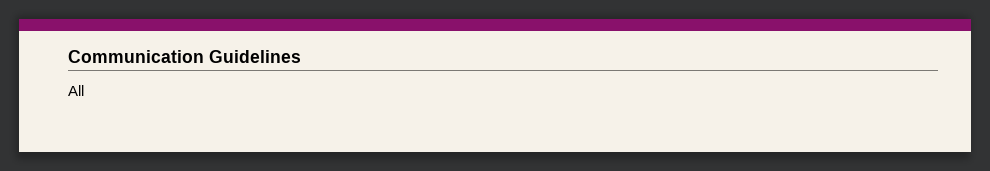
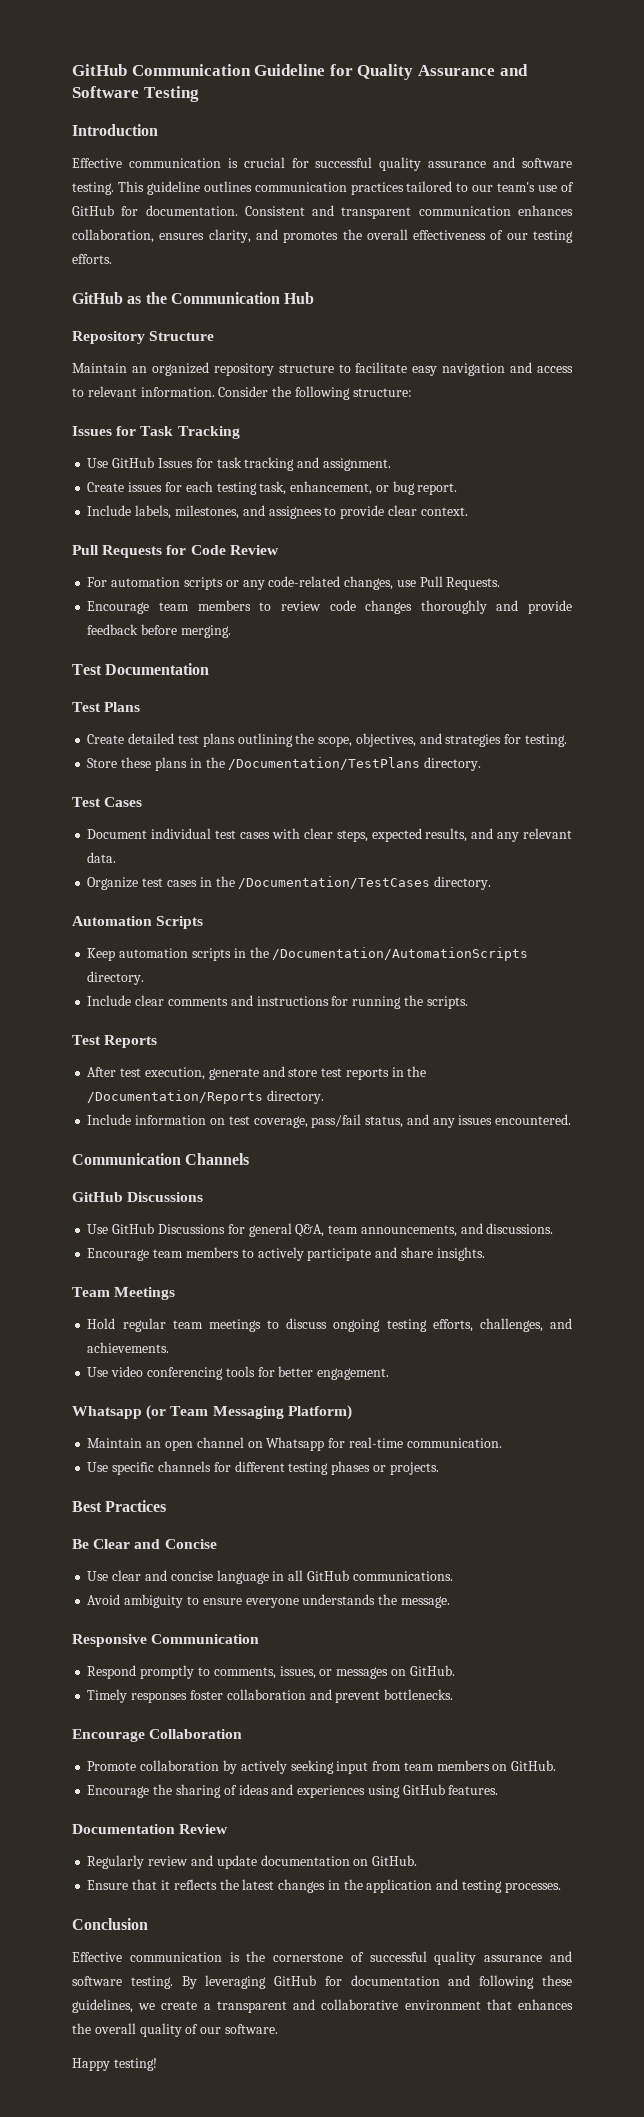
[68,50,301,63] [68,85,84,96] Communication Guidelines // All -> [72,64,528,80] [72,86,199,102] [72,124,158,136] [72,157,573,171] [72,181,574,195] [72,205,573,219] [72,229,574,243] [72,254,112,264] [72,292,315,304] [72,331,215,344] [72,362,573,376] [72,386,412,400] [72,426,240,439] [87,457,391,471] [87,481,458,495] [87,505,468,519] [72,545,279,558] [87,576,501,590] [87,600,572,614] [87,624,231,638] [72,663,210,675] [72,702,141,712] [87,733,567,747] [87,757,482,771] [72,797,143,807] [87,828,572,842] [87,852,117,863] [87,876,492,890] [72,916,204,929] [87,947,529,961] [87,971,145,985] [87,995,468,1009] [72,1035,158,1048] [87,1066,427,1080] [87,1090,325,1104] [87,1114,572,1128] [72,1153,250,1165] [72,1192,204,1202] [87,1223,554,1237] [87,1247,485,1261] [72,1287,176,1300] [87,1318,573,1332] [87,1342,170,1353] [87,1366,390,1380] [72,1405,352,1420] [87,1437,502,1451] [87,1461,439,1475] [72,1500,167,1512] [72,1539,217,1549] [87,1570,453,1584] [87,1594,450,1608] [72,1634,260,1647] [87,1665,455,1679] [87,1689,454,1703] [72,1729,243,1742] [87,1760,557,1774] [87,1784,499,1798] [72,1824,229,1834] [87,1855,418,1869] [87,1879,561,1893] [72,1918,148,1930] [72,1951,572,1965] [72,1975,572,1989] [72,1999,573,2013] [72,2023,278,2037] [72,2058,157,2071] GitHub Communication Guideline for Quality Assurance and Software Testing // Introduction // Effective communication is crucial for successful quality assurance and software testing. This guideline outlines communication practices tailored to our team's use of GitHub for documentation. Consistent and transparent communication enhances collaboration, ensures clarity, and promotes the overall effectiveness of our testing efforts. // GitHub as the Communication Hub // Repository Structure // Maintain an organized repository structure to facilitate easy navigation and access to relevant information. Consider the following structure: // Issues for Task Tracking // Use GitHub Issues for task tracking and assignment. // Create issues for each testing task, enhancement, or bug report. // Include labels, milestones, and assignees to provide clear context. // Pull Requests for Code Review // For automation scripts or any code-related changes, use Pull Requests. // Encourage team members to review code changes thoroughly and provide feedback before merging. // Test Documentation // Test Plans // Create detailed test plans outlining the scope, objectives, and strategies for testing. // Store these plans in the /Documentation/TestPlans directory. // Test Cases // Document individual test cases with clear steps, expected results, and any relevant data. // Organize test cases in the /Documentation/TestCases directory. // Automation Scripts // Keep automation scripts in the /Documentation/AutomationScripts directory. // Include clear comments and instructions for running the scripts. // Test Reports // After test execution, generate and store test reports in the /Documentation/Reports directory. // Include information on test coverage, pass/fail status, and any issues encountered. // Communication Channels // GitHub Discussions // Use GitHub Discussions for general Q&A, team announcements, and discussions. // Encourage team members to actively participate and share insights. // Team Meetings // Hold regular team meetings to discuss ongoing testing efforts, challenges, and achievements. // Use video conferencing tools for better engagement. // Whatsapp (or Team Messaging Platform) // Maintain an open channel on Whatsapp for real-time communication. // Use specific channels for different testing phases or projects. // Best Practices // Be Clear and Concise // Use clear and concise language in all GitHub communications. // Avoid ambiguity to ensure everyone understands the message. // Responsive Communication // Respond promptly to comments, issues, or messages on GitHub. // Timely responses foster collaboration and prevent bottlenecks. // Encourage Collaboration // Promote collaboration by actively seeking input from team members on GitHub. // Encourage the sharing of ideas and experiences using GitHub features. // Documentation Review // Regularly review and update documentation on GitHub. // Ensure that it reflects the latest changes in the application and testing processes. // Conclusion // Effective communication is the cornerstone of successful quality assurance and software testing. By leveraging GitHub for documentation and following these guidelines, we create a transparent and collaborative environment that enhances the overall quality of our software. // Happy testing!

